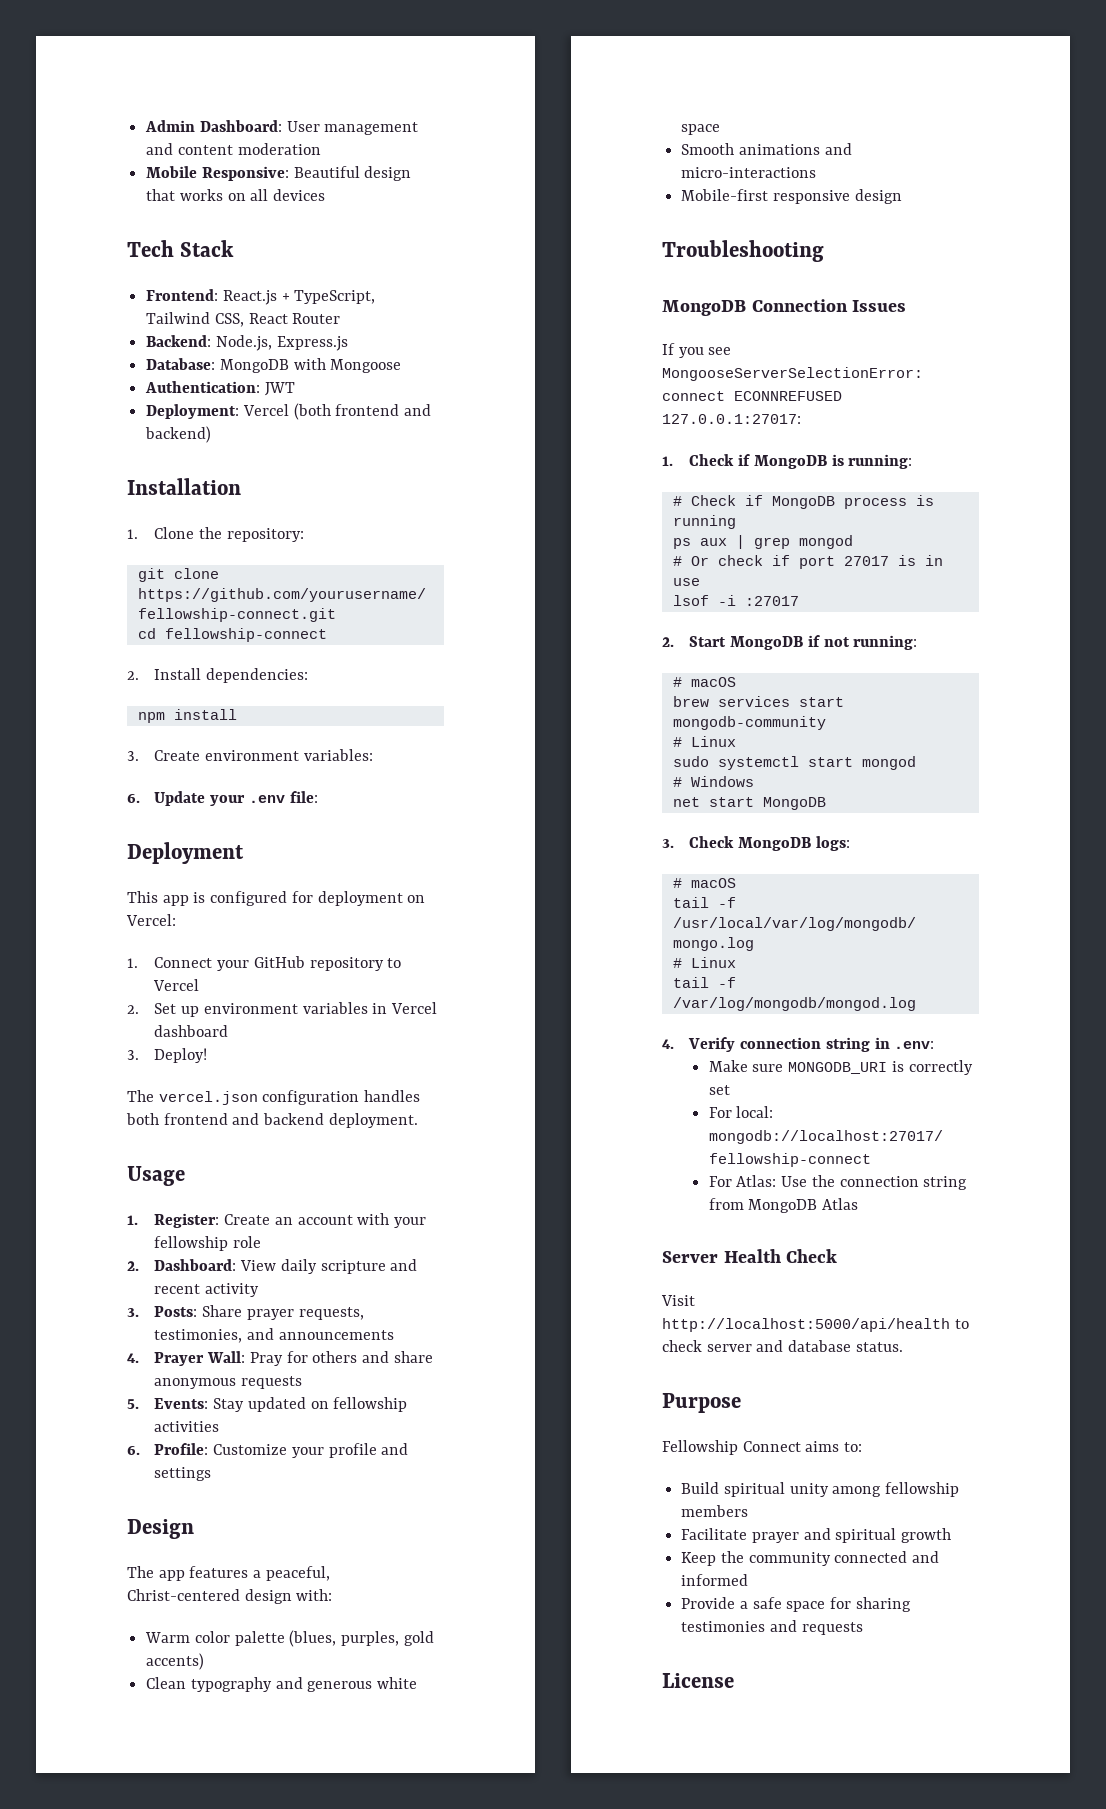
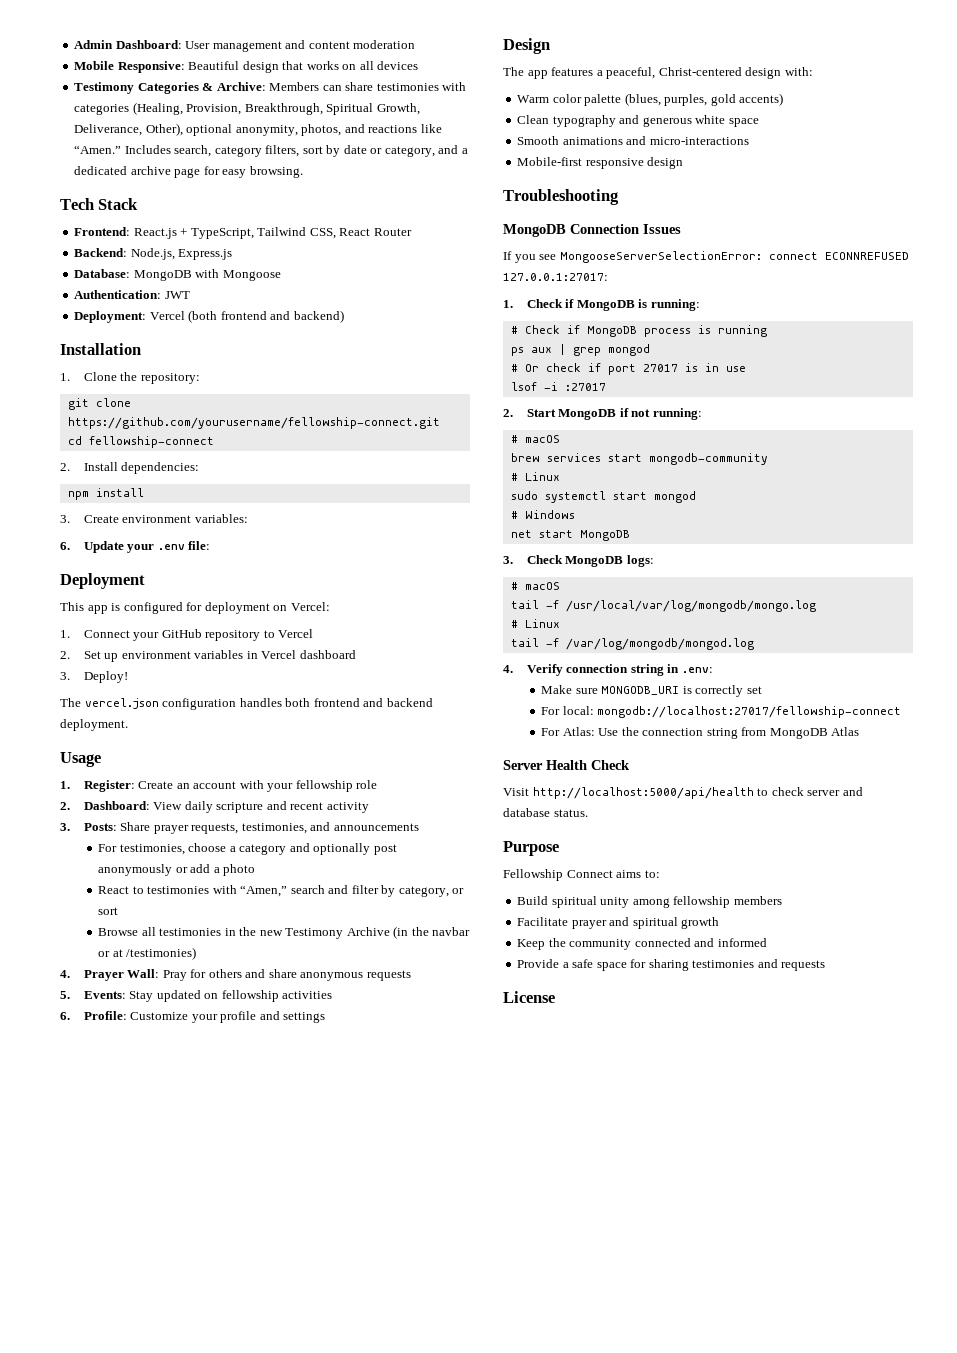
(326, 195) none -> [74,82,467,94] [74,102,420,115] [74,123,442,136] [74,145,468,157] [74,166,303,178] // Testimony Categories & Archive: Members can share testimonies with categories (Healing, Provision, Breakthrough, Spiritual Growth, Deliverance, Other), optional anonymity, photos, and reactions like “Amen.” Includes search, category filters, sort by date or category, and a dedicated archive page for easy browsing.
(394, 1335) none -> [98,843,397,855] [98,864,256,876] [98,885,465,897] [98,907,119,915] [98,926,471,939] [98,947,197,960] // For testimonies, choose a category and optionally post anonymously or add a photo // React to testimonies with “Amen,” search and filter by category, or sort // Browse all testimonies in the new Testimony Archive (in the navbar or at /testimonies)

